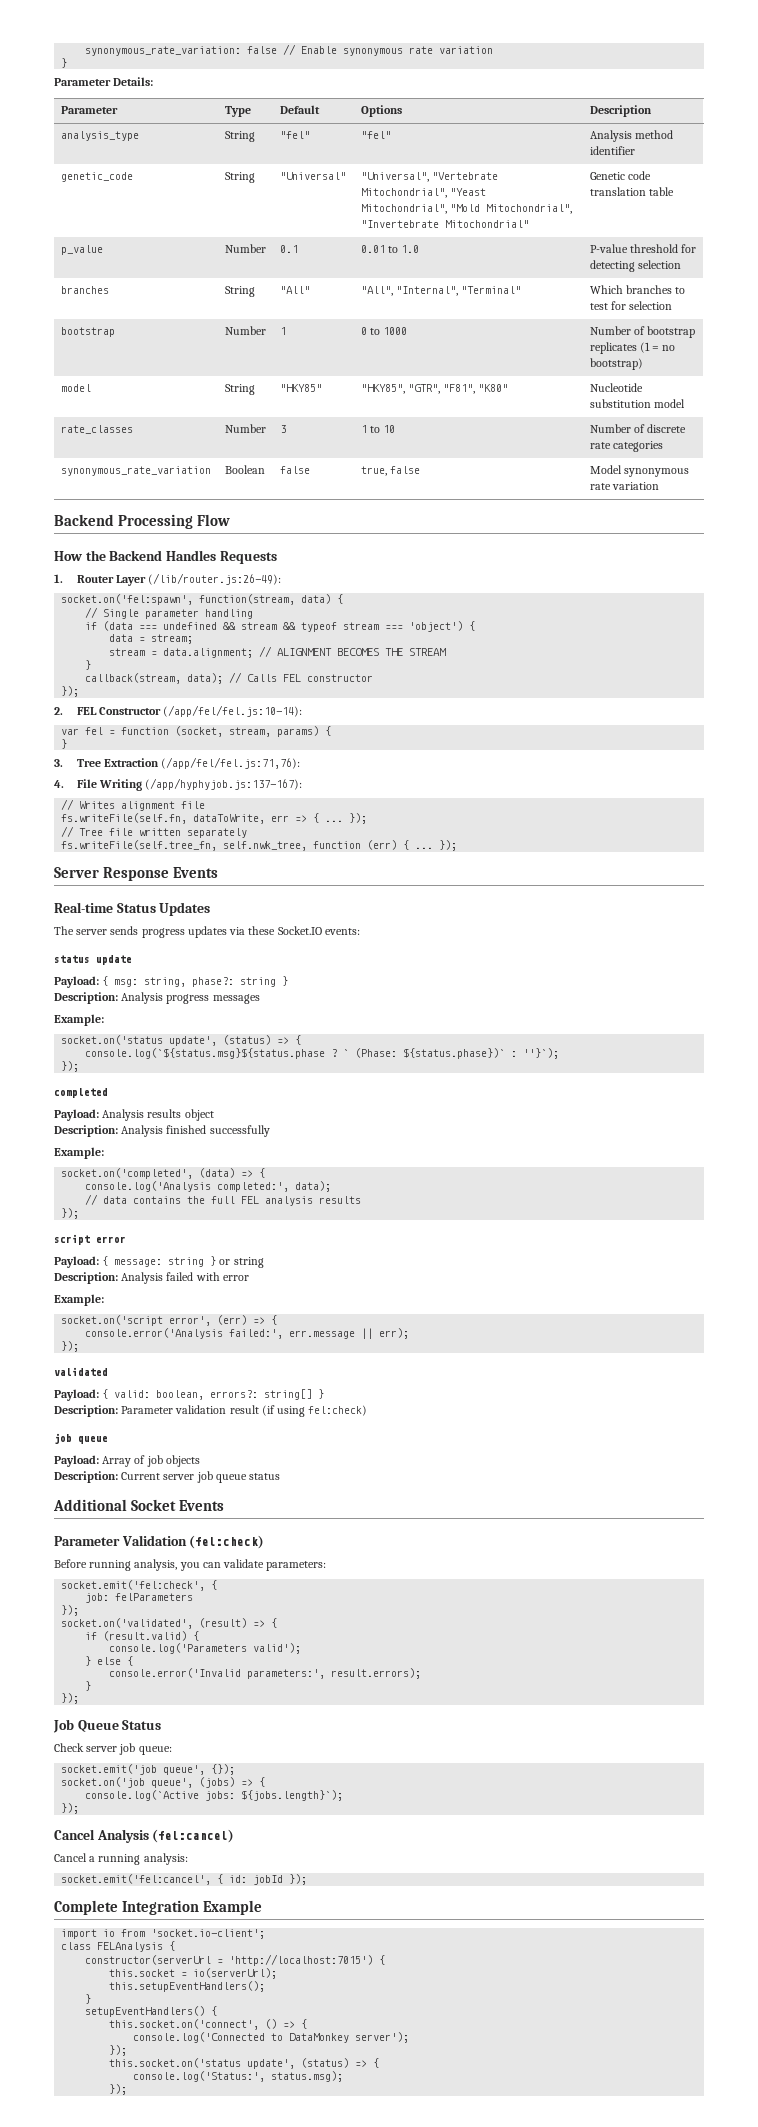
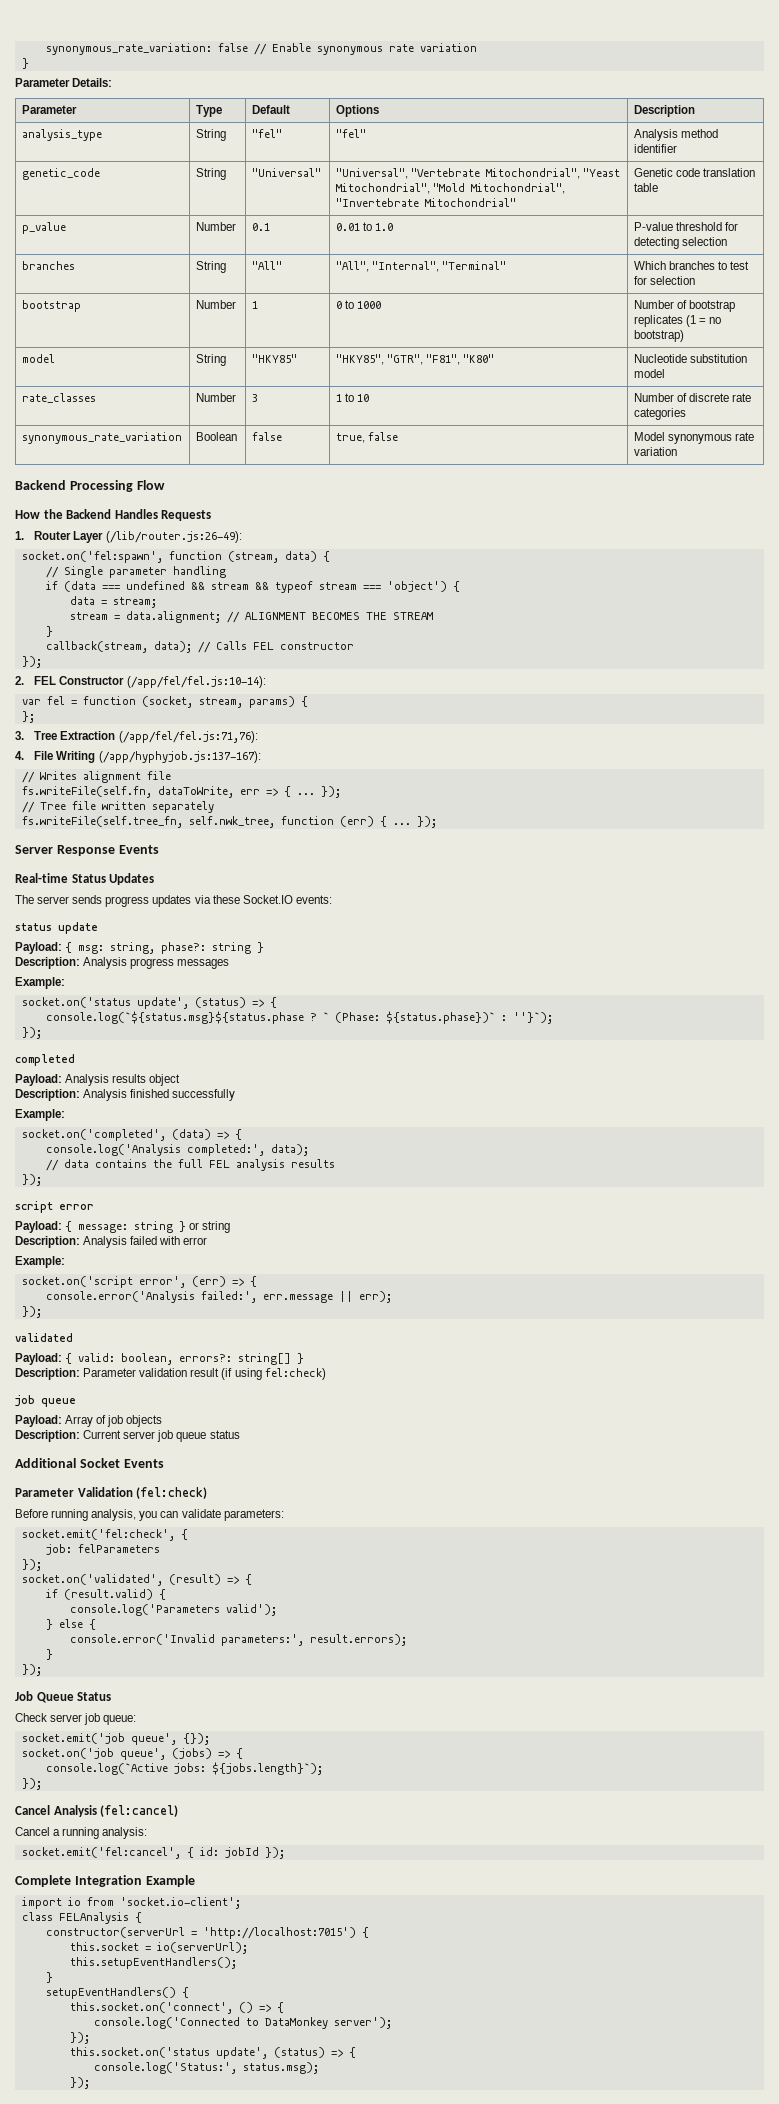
[199,594,296,605] function(stream, -> [168,551,279,563] function (stream,
[61,739,68,749] } -> [21,711,35,723] };

